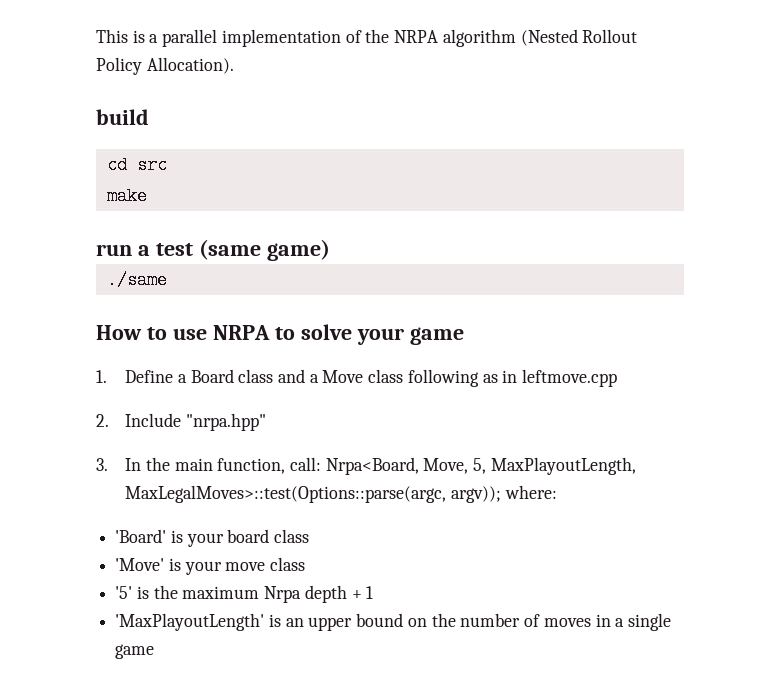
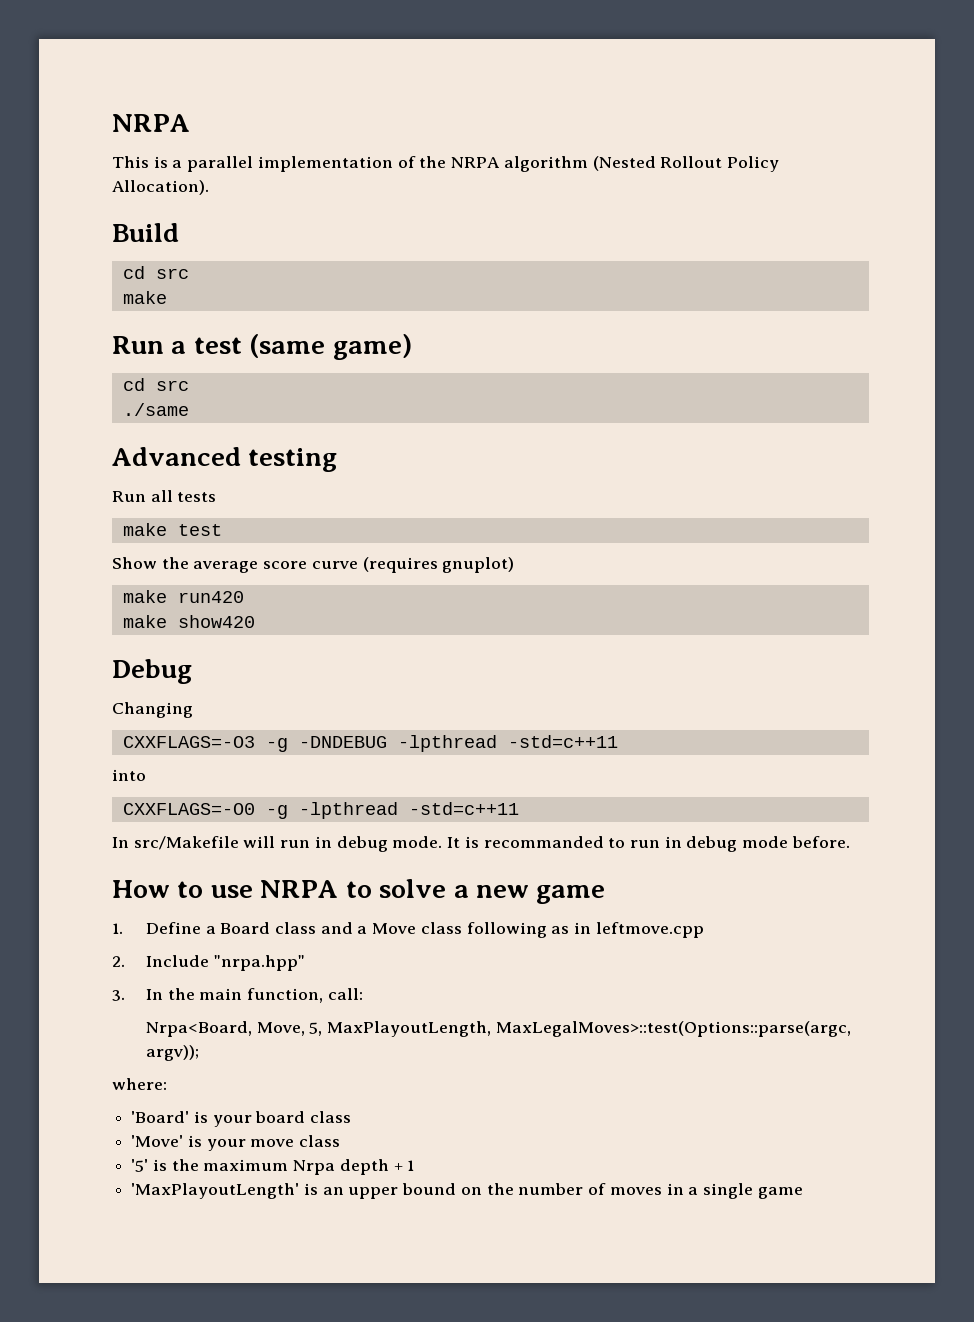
(96, 36) none -> [112,114,190,132] NRPA //
[96,109,149,125] build -> [112,223,179,242] Build
[96,244,132,256] run -> [112,336,164,354] Run
(330, 250) none -> [122,378,189,391] // cd src
(167, 280) none -> [112,447,338,472] [112,490,217,502] [122,523,222,536] [112,557,515,573] [122,590,244,603] [122,615,255,628] [112,659,192,684] [112,702,193,718] [122,735,618,752] [112,769,146,781] [122,802,519,819] [112,836,850,852] // Advanced testing // Run all tests // make test // Show the average score curve (requires gnuplot) // make run420 // make show420 // Debug // Changing // CXXFLAGS=-O3 -g -DNDEBUG -lpthread -std=c++11 // into // CXXFLAGS=-O0 -g -lpthread -std=c++11 // In src/Makefile will run in debug mode. It is recommanded to run in debug mode before.
[356,328,404,345] your -> [453,885,529,898] a new
(322, 464) none -> (363, 994) //
(501, 494) none -> (199, 1053) //

